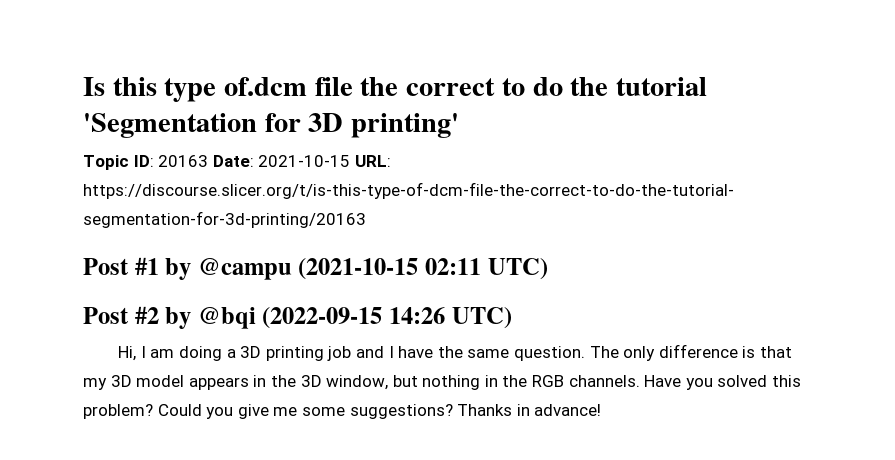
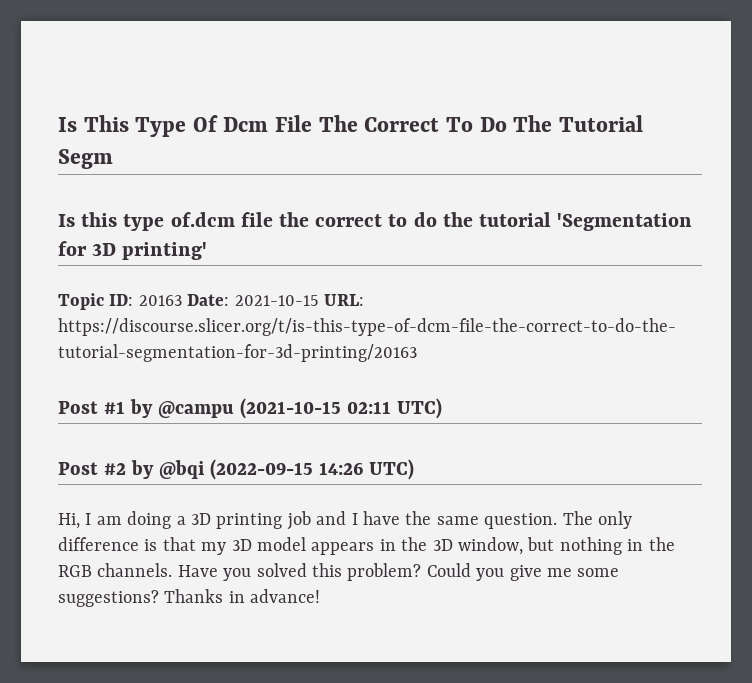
[83,77,105,96] Is -> [58,115,643,137] [58,149,113,169] [58,214,75,227] Is This Type Of Dcm File The Correct To Do The Tutorial Segm // Is

